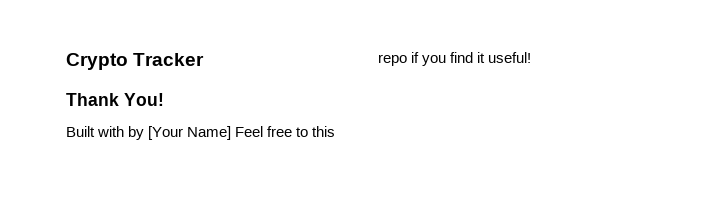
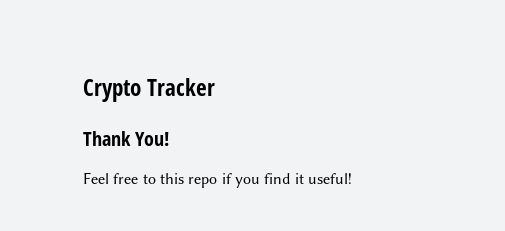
[66,126,232,140] Built with by [Your Name] -> (170, 139) none

